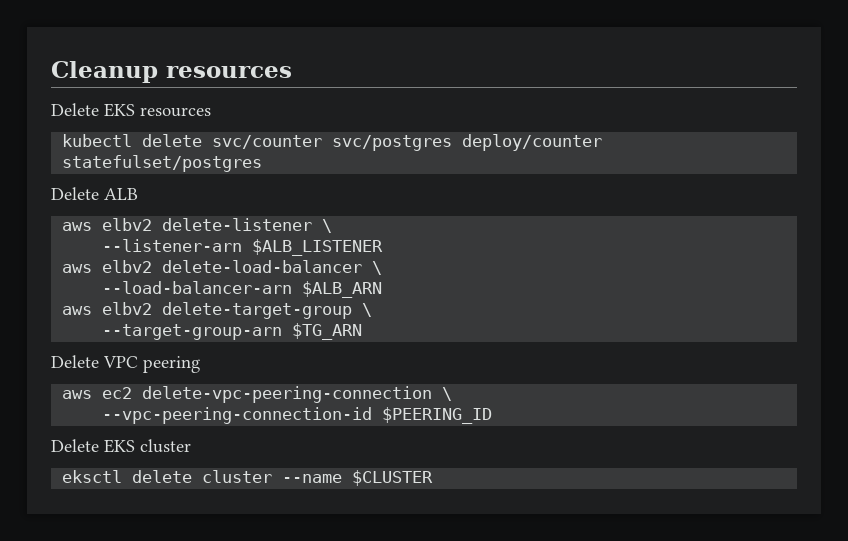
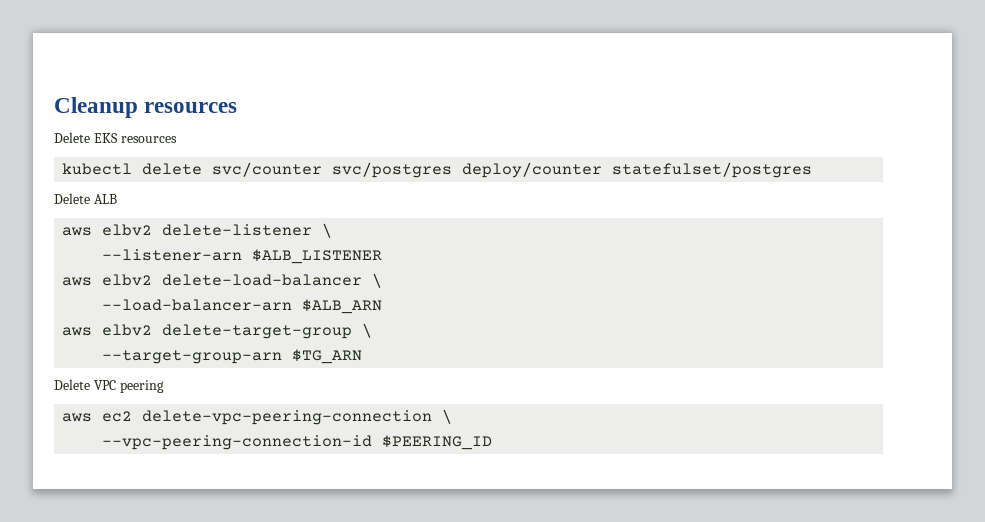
[51,439,191,453] [62,470,434,486] // Delete EKS cluster // eksctl delete cluster --name $CLUSTER -> (493, 442) none

